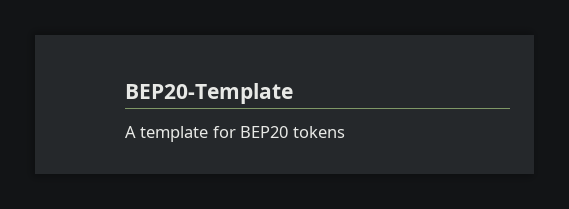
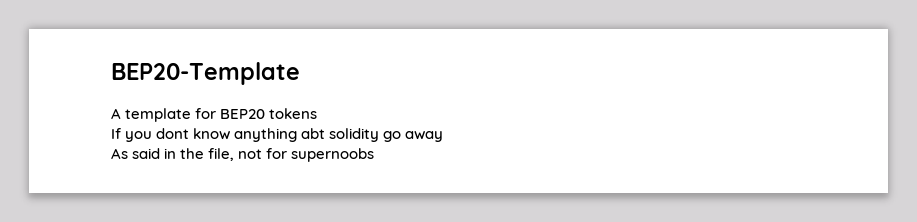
(345, 132) none -> [111,128,444,142] [111,148,375,162] // If you dont know anything abt solidity go away // As said in the file, not for supernoobs

